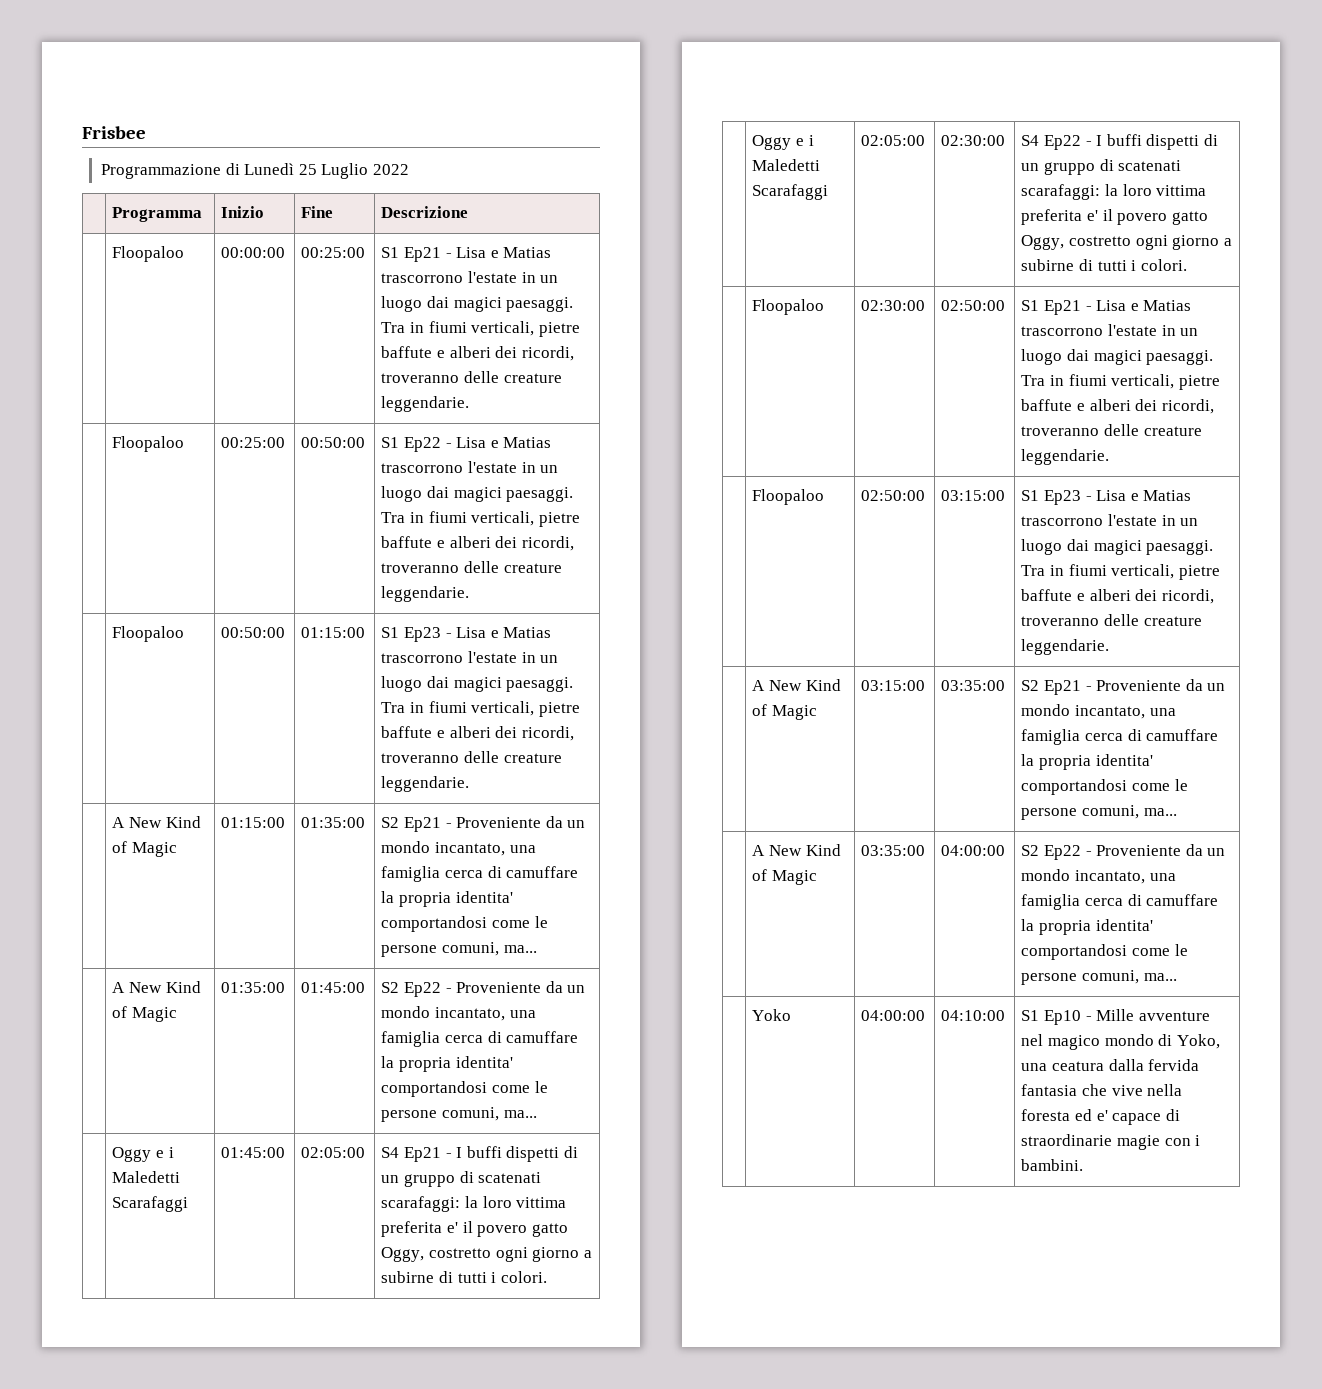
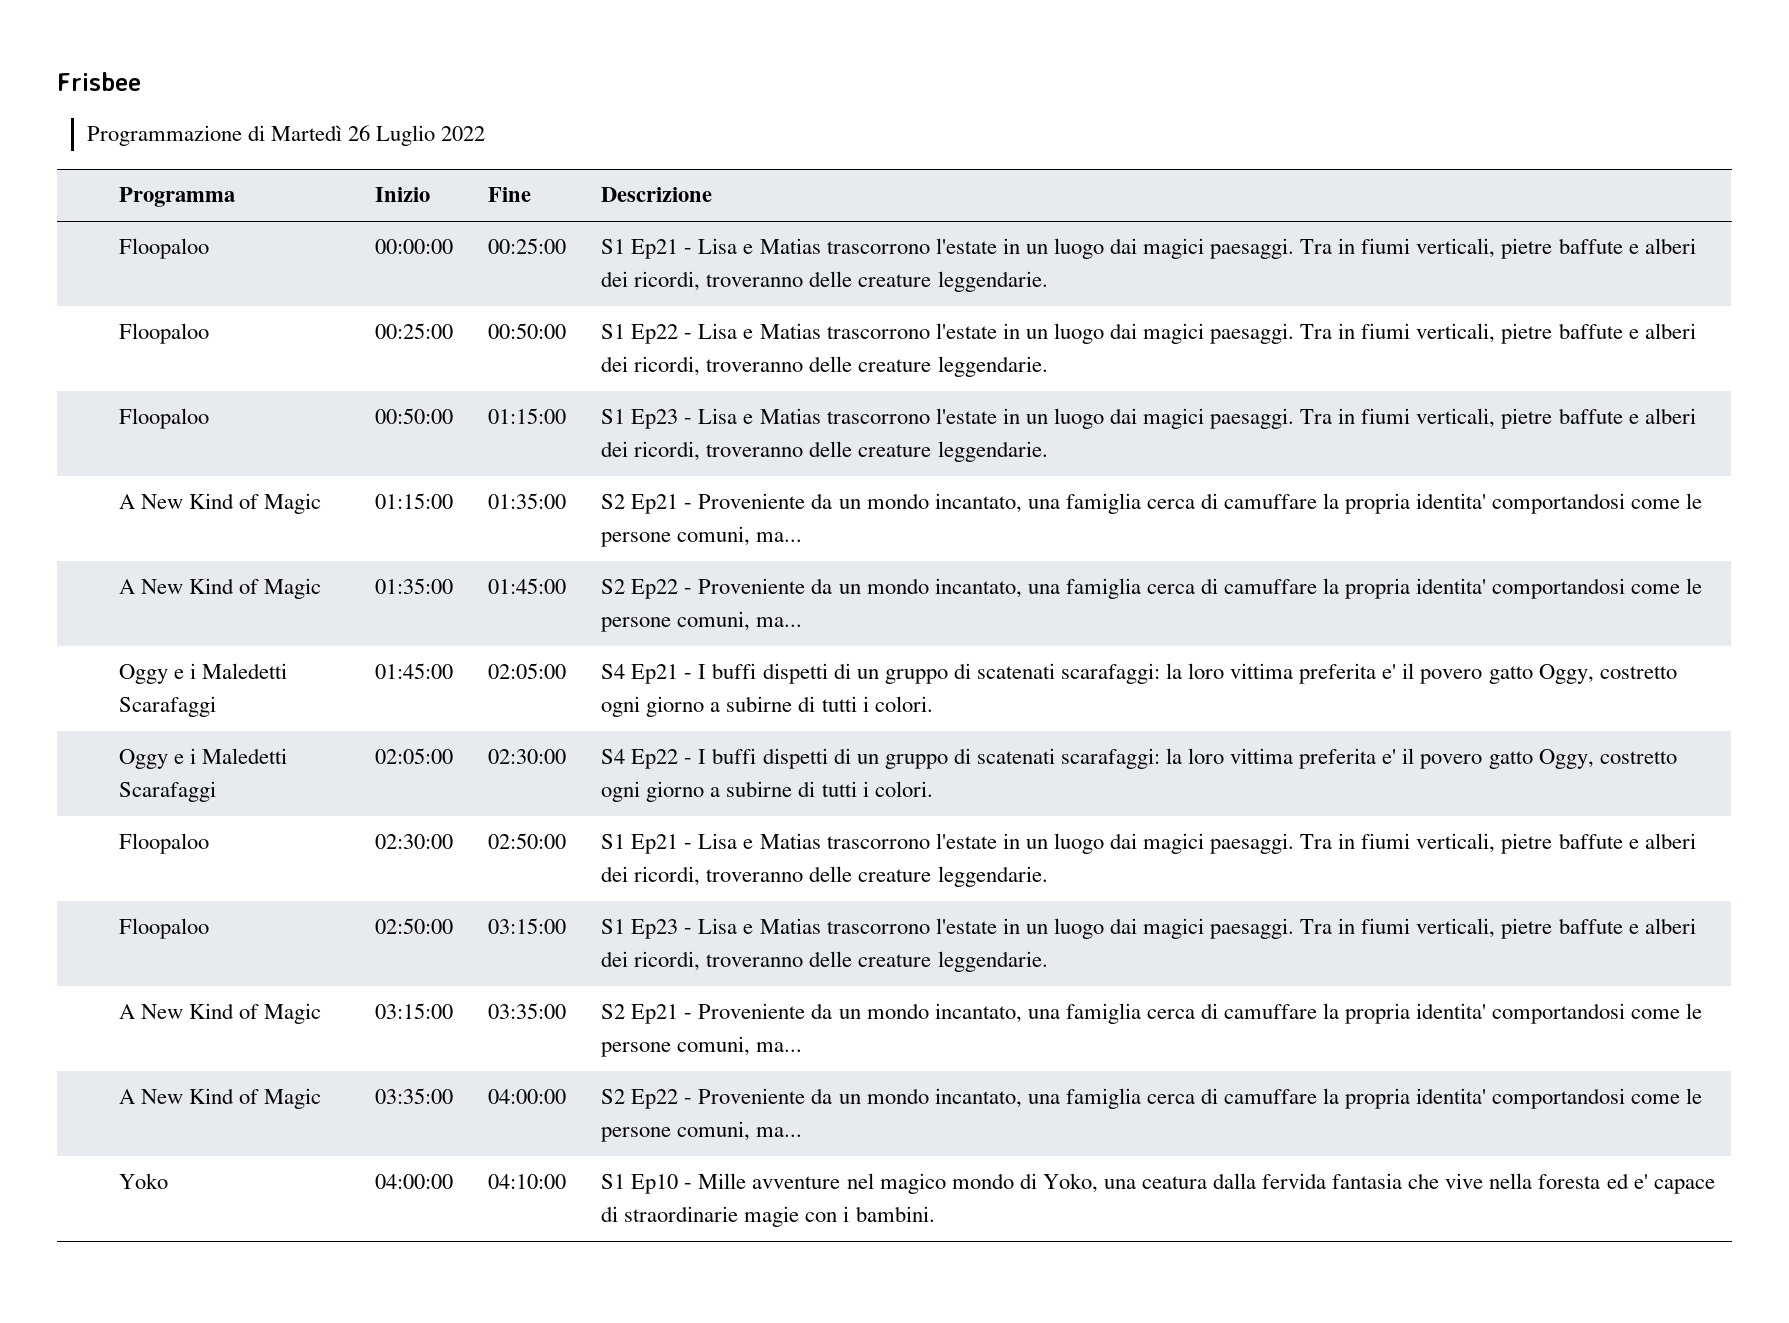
[244,163,317,175] Lunedì 25 -> [270,125,370,141] Martedì 26

